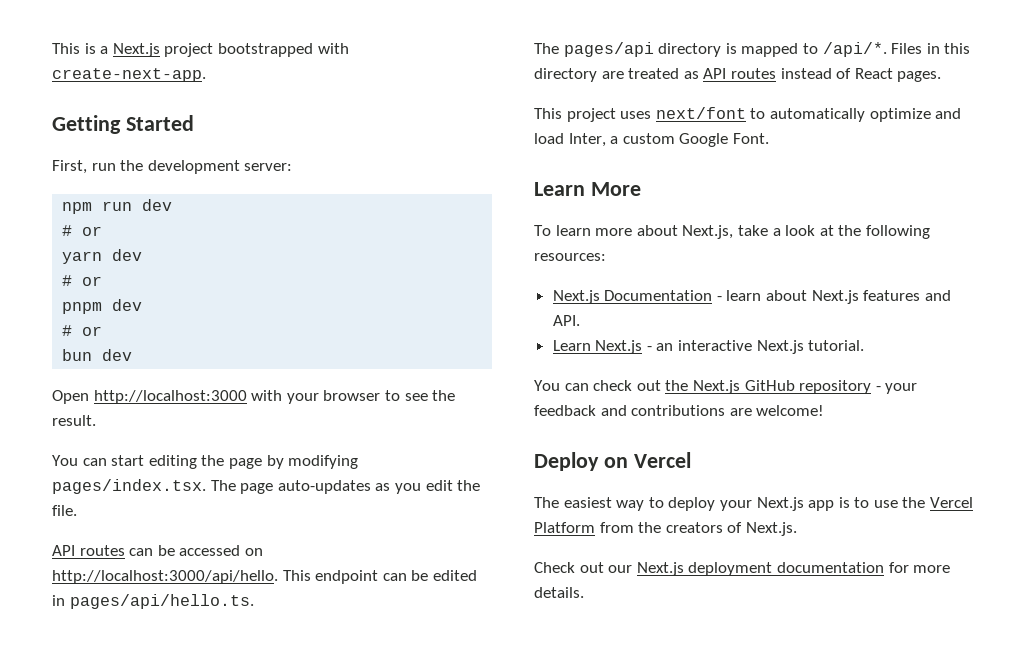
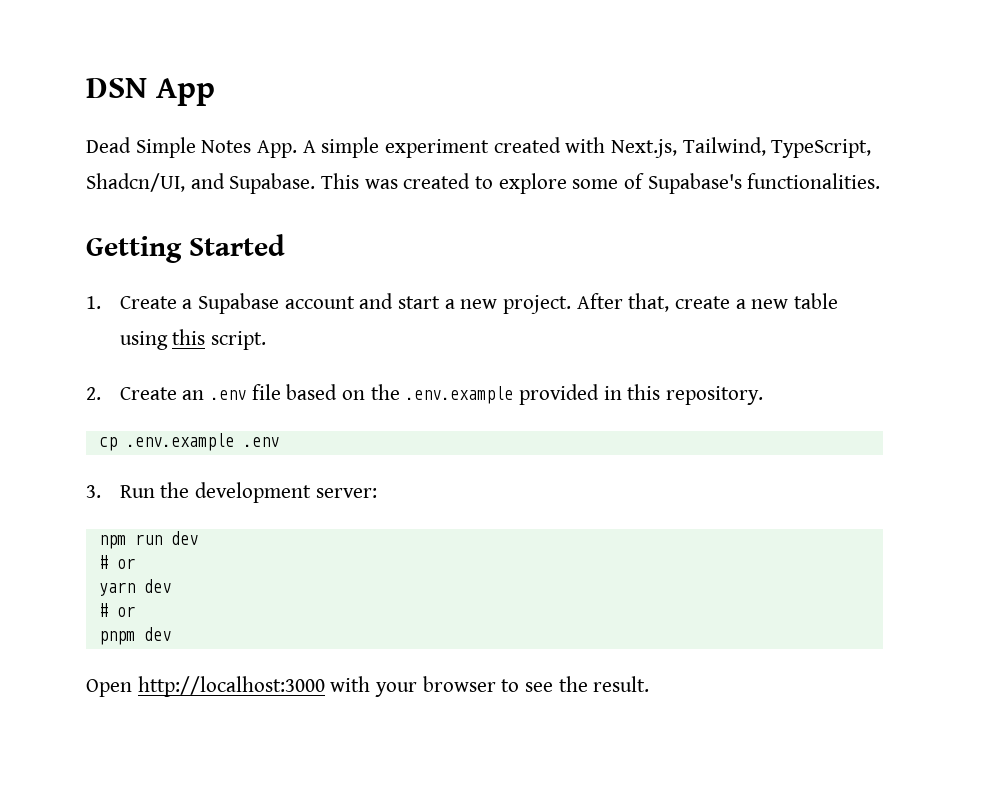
[52,43,349,57] [52,68,206,82] [52,115,194,134] [52,160,116,174] This is a Next.js project bootstrapped with create-next-app. // Getting Started // First, run -> [86,78,215,106] [86,137,872,158] [86,173,881,194] [86,234,285,263] [86,293,838,314] [119,329,266,350] [86,384,763,405] [98,433,279,451] [86,485,155,498] DSN App // Dead Simple Notes App. A simple experiment created with Next.js, Tailwind, TypeScript, Shadcn/UI, and Supabase. This was created to explore some of Supabase's functionalities. // Getting Started // 1. Create a Supabase account and start a new project. After that, create a new table using this script. // 2. Create an .env file based on the .env.example provided in this repository. // cp .env.example .env // 3. Run
[62,325,103,336] [62,349,133,361] // # or // bun dev -> (171, 634) none
[52,455,359,469] [52,479,481,494] [52,505,77,516] [52,545,263,556] [52,570,477,584] [52,594,254,609] [534,42,971,57] [534,68,942,82] [534,107,962,122] [534,133,769,147] [534,182,641,196] [534,225,930,239] [534,253,606,261] [552,290,951,304] [552,315,580,326] [552,340,865,354] [534,380,918,394] [534,405,825,416] [534,452,691,471] [534,497,974,511] [534,522,797,536] [534,562,951,576] [534,587,584,598] // You can start editing the page by modifying pages/index.tsx. The page auto-updates as you edit the file. // API routes can be accessed on http://localhost:3000/api/hello. This endpoint can be edited in pages/api/hello.ts. // The pages/api directory is mapped to /api/*. Files in this directory are treated as API routes instead of React pages. // This project uses next/font to automatically optimize and load Inter, a custom Google Font. // Learn More // To learn more about Next.js, take a look at the following resources: // Next.js Documentation - learn about Next.js features and API. // Learn Next.js - an interactive Next.js tutorial. // You can check out the Next.js GitHub repository - your feedback and contributions are welcome! // Deploy on Vercel // The easiest way to deploy your Next.js app is to use the Vercel Platform from the creators of Next.js. // Check out our Next.js deployment documentation for more details. -> (650, 684) none

